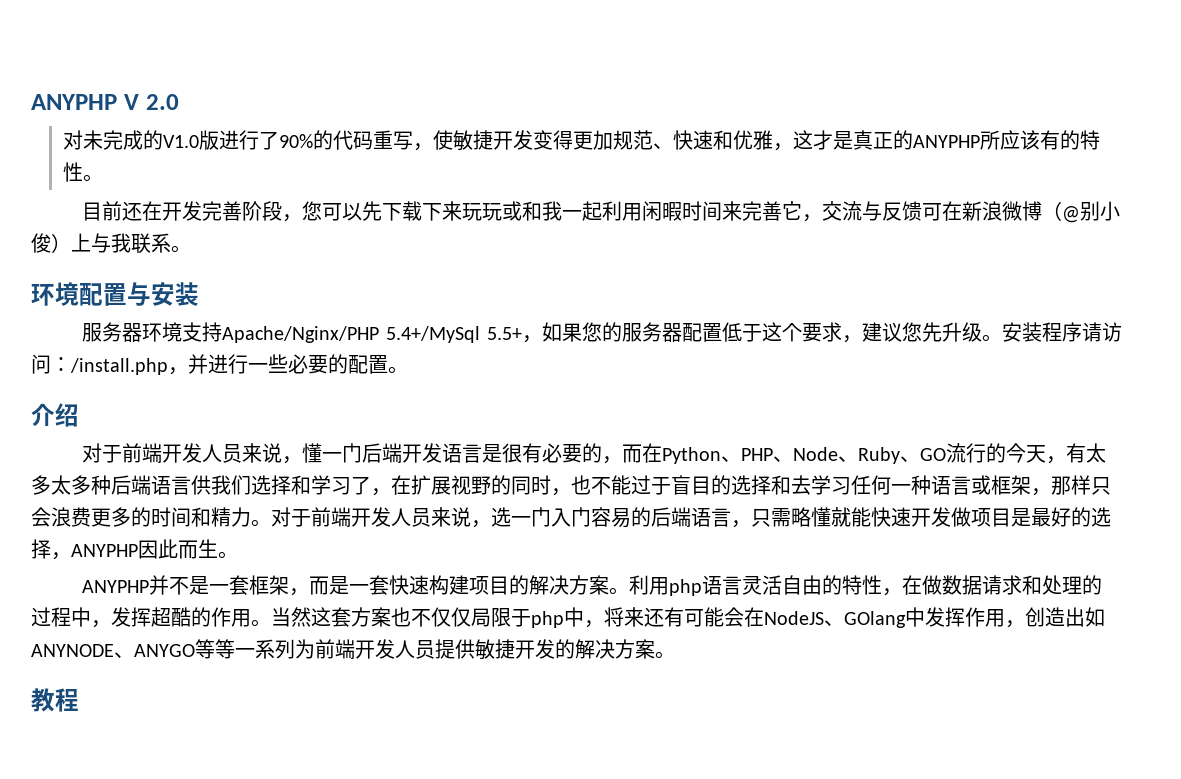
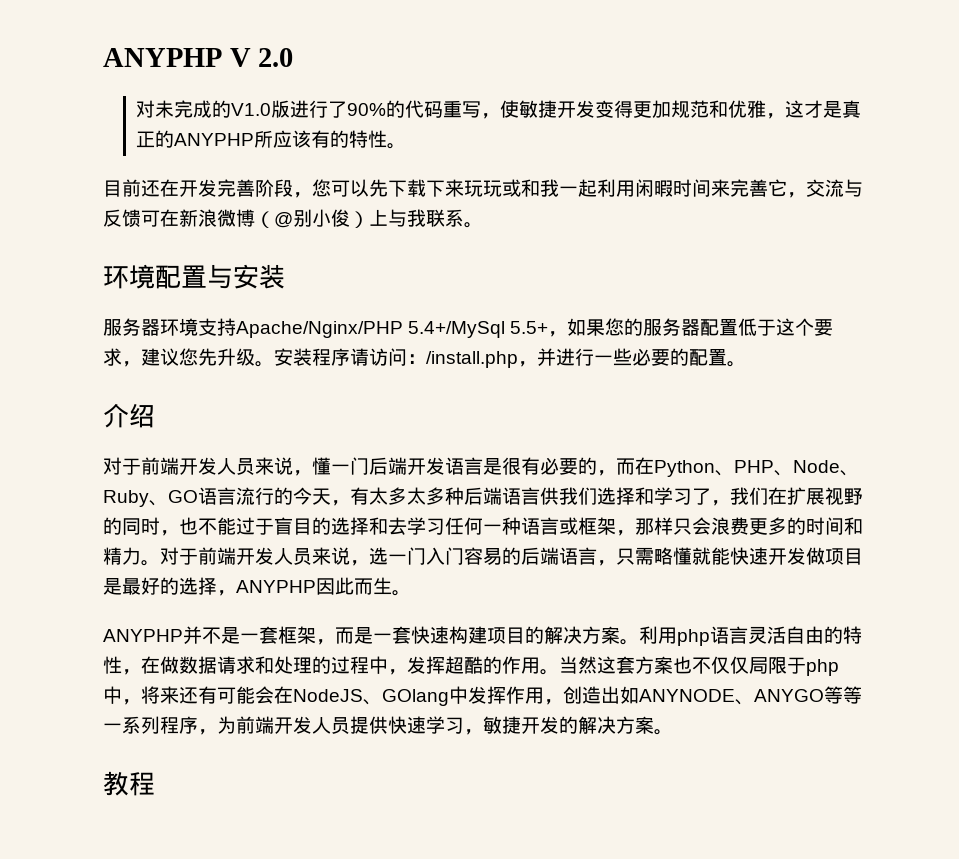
[652,130,713,150] 、快速 -> (710, 109) none
(947, 454) none -> [198,487,236,505] 语言
(391, 492) none -> [730,487,768,505] 我们
(295, 649) none -> [160,716,217,735] 程序，
(475, 649) none -> [388,716,483,735] 快速学习，

